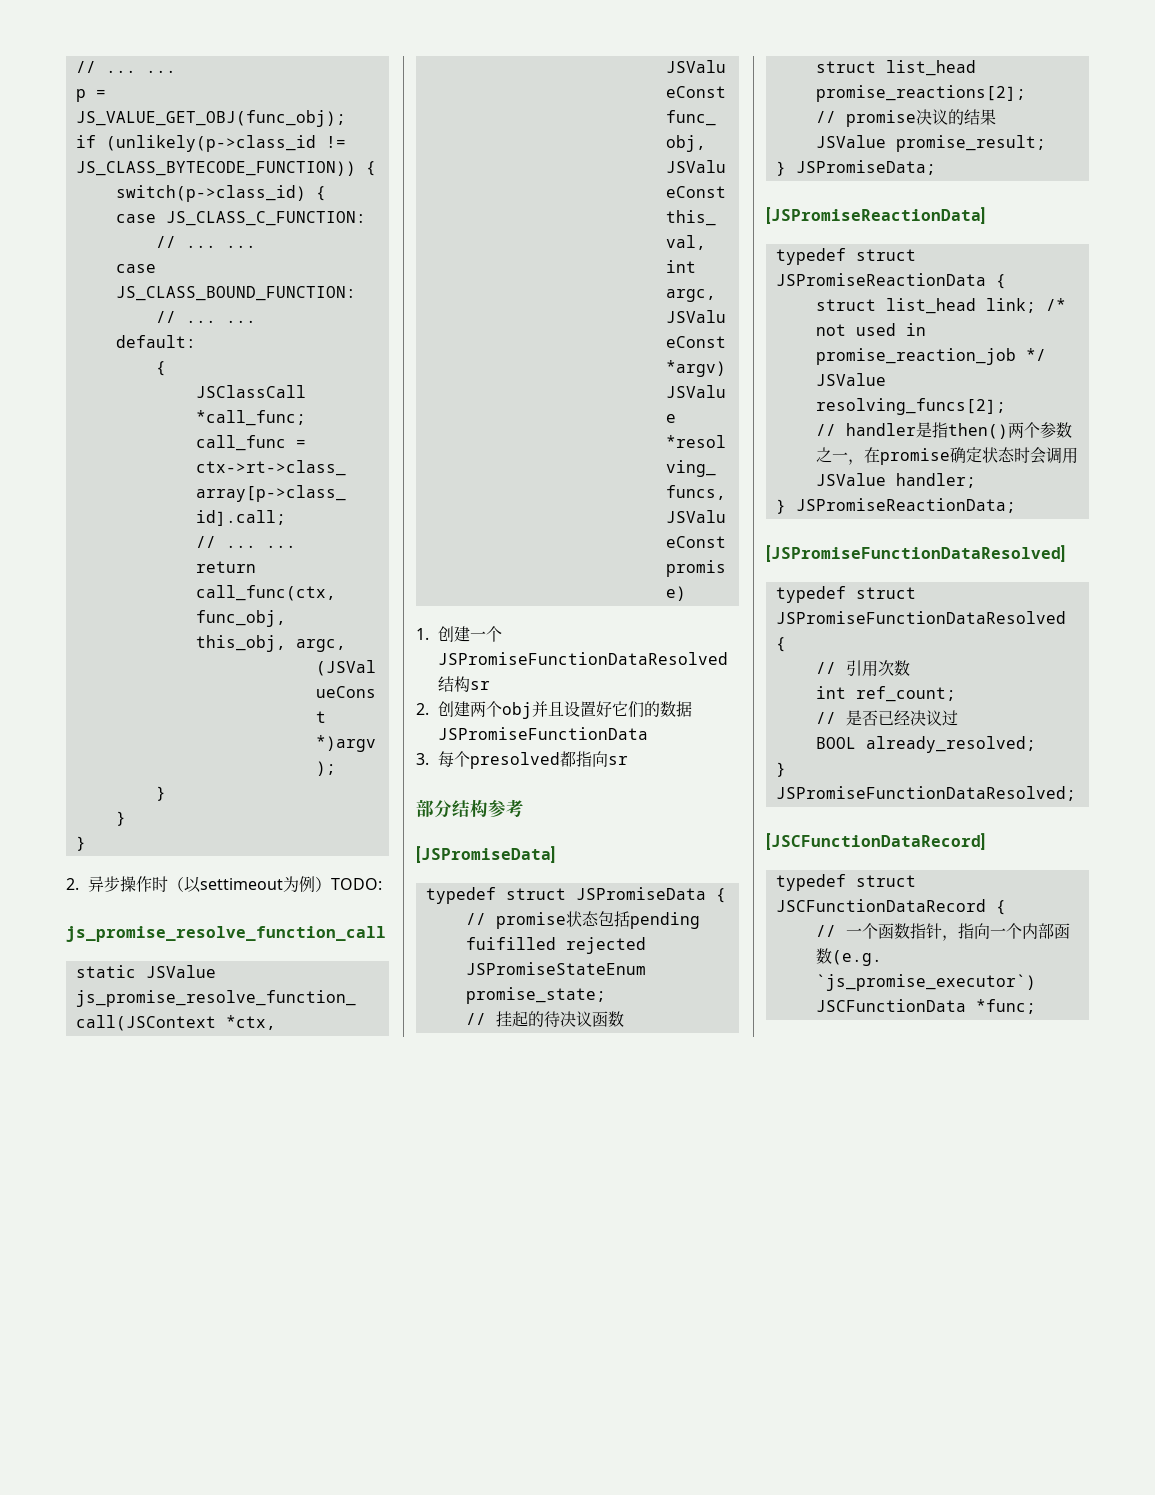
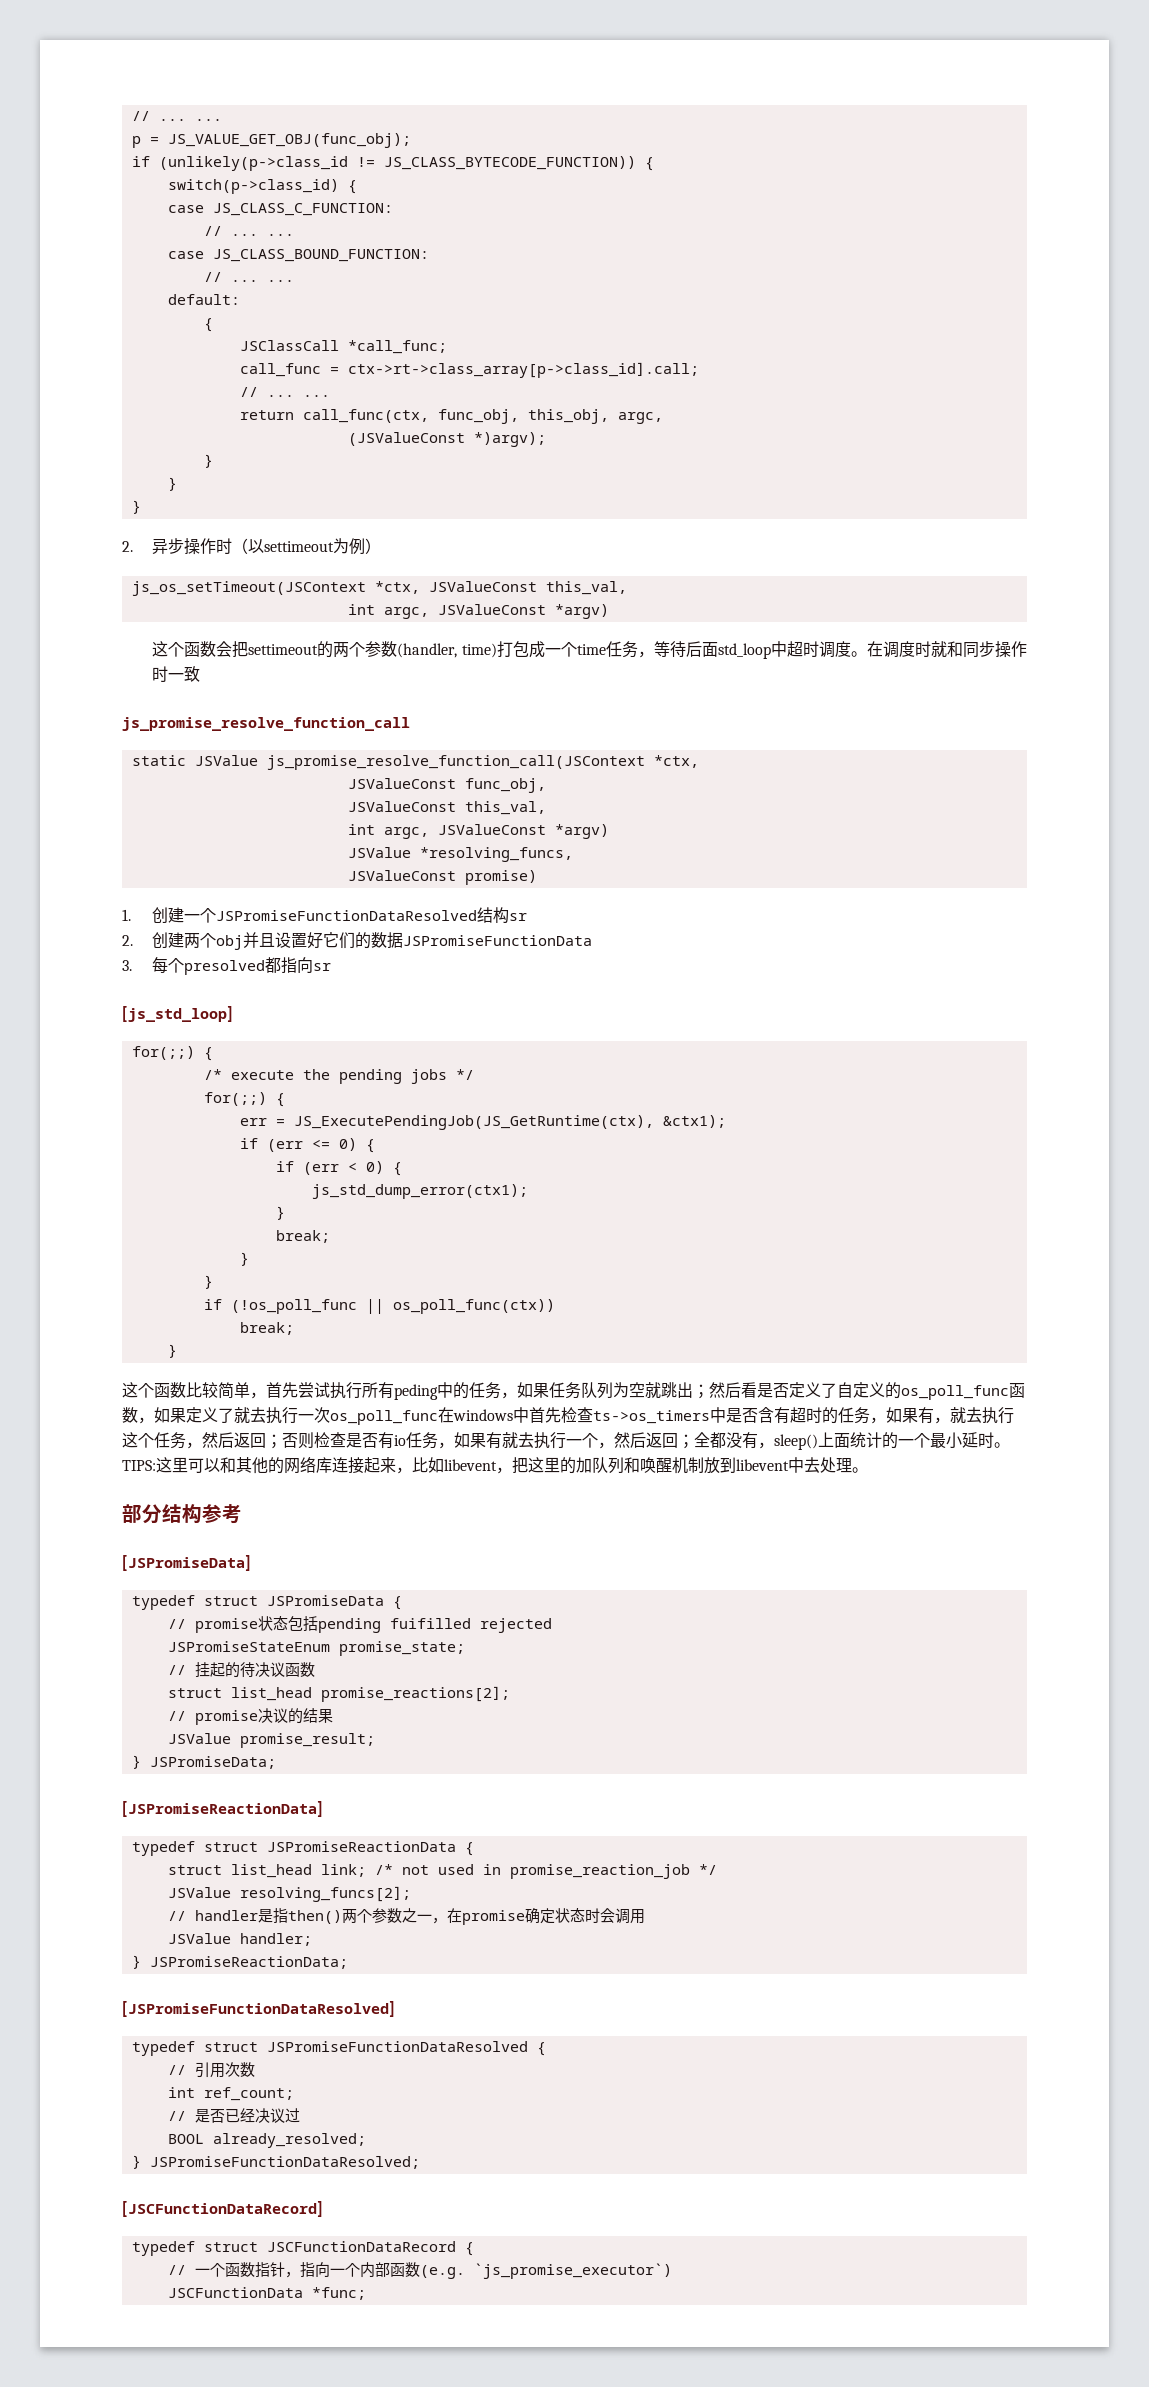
[331,878,383,890] TODO: -> [131,581,627,596] [347,604,609,619] [151,641,1027,659] [151,666,200,682] // js_os_setTimeout(JSContext *ctx, JSValueConst this_val, // int argc, JSValueConst *argv) // 这个函数会把settimeout的两个参数(handler, time)打包成一个time任务，等待后面std_loop中超时调度。在调度时就和同步操作时一致
(629, 760) none -> [122,1006,233,1022] [131,1046,213,1061] [203,1069,474,1084] [203,1092,285,1107] [239,1115,726,1130] [239,1138,375,1153] [275,1161,402,1176] [311,1184,528,1199] [275,1206,285,1220] [275,1230,330,1243] [239,1252,249,1266] [203,1275,213,1289] [203,1299,555,1314] [239,1322,294,1335] [167,1344,177,1358] [122,1382,1025,1400] [122,1407,1014,1425] [122,1432,1010,1450] [122,1456,868,1474] // [js_std_loop] // for(;;) { // /* execute the pending jobs */ // for(;;) { // err = JS_ExecutePendingJob(JS_GetRuntime(ctx), &ctx1); // if (err <= 0) { // if (err < 0) { // js_std_dump_error(ctx1); // } // break; // } // } // if (!os_poll_func || os_poll_func(ctx)) // break; // } // 这个函数比较简单，首先尝试执行所有peding中的任务，如果任务队列为空就跳出；然后看是否定义了自定义的os_poll_func函数，如果定义了就去执行一次os_poll_func在windows中首先检查ts->os_timers中是否含有超时的任务，如果有，就去执行这个任务，然后返回；否则检查是否有io任务，如果有就去执行一个，然后返回；全都没有，sleep()上面统计的一个最小延时。TIPS:这里可以和其他的网络库连接起来，比如libevent，把这里的加队列和唤醒机制放到libevent中去处理。

